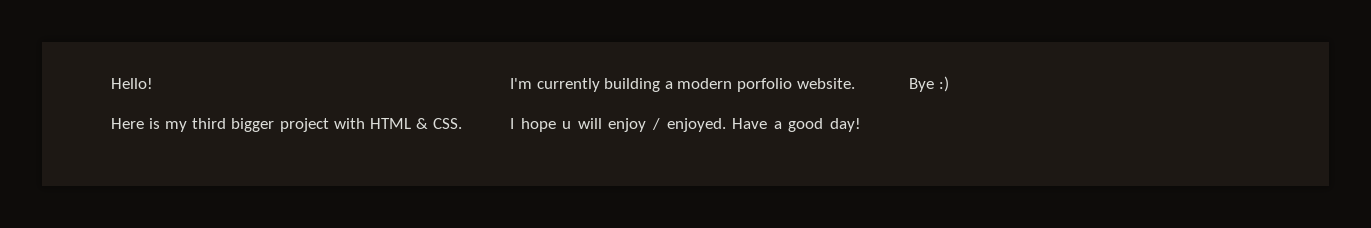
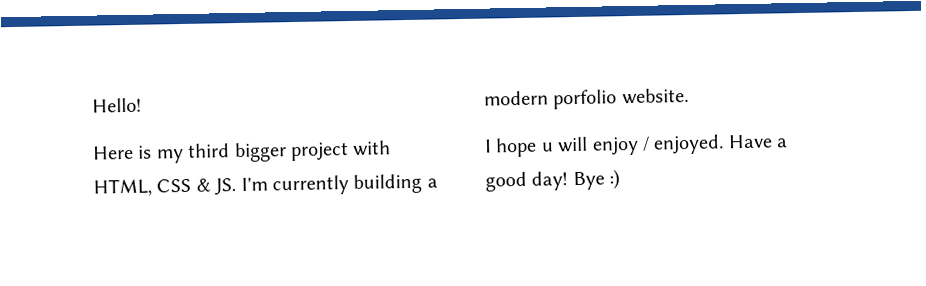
[369,118,462,129] HTML & CSS. -> [93,178,237,197] HTML, CSS & JS.

